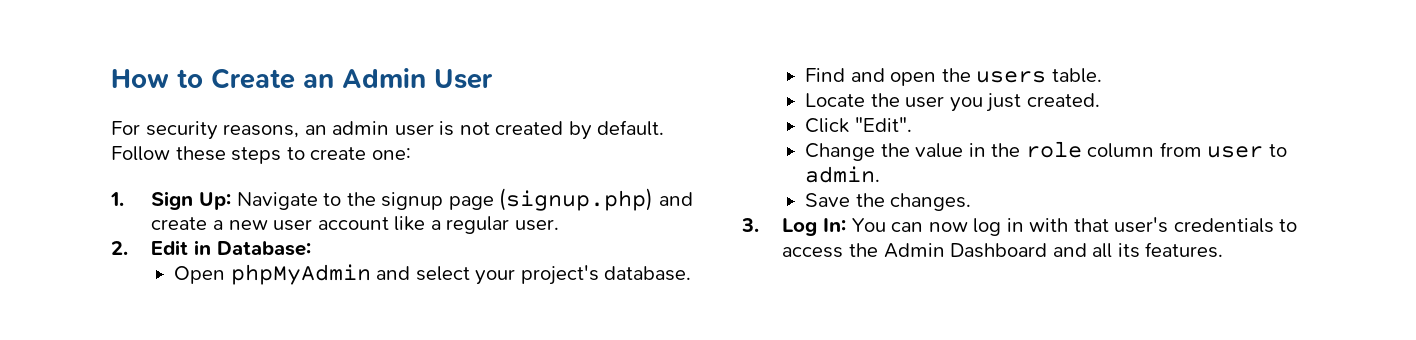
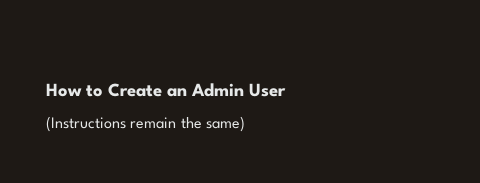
[111,120,665,140] [111,146,411,164] [110,188,693,211] [151,216,559,234] [111,240,311,256] [173,264,692,285] [804,68,1102,86] [804,93,1100,112] [804,117,912,133] [804,141,1287,161] [804,166,880,183] [804,193,972,211] [741,217,1298,236] [782,242,1224,258] For security reasons, an admin user is not created by default. Follow these steps to create one: // 1. Sign Up: Navigate to the signup page (signup.php) and create a new user account like a regular user. // 2. Edit in Database: // Open phpMyAdmin and select your project's database. // Find and open the users table. // Locate the user you just created. // Click "Edit". // Change the value in the role column from user to admin. // Save the changes. // 3. Log In: You can now log in with that user's credentials to access the Admin Dashboard and all its features. -> [46,116,245,132] (Instructions remain the same)

